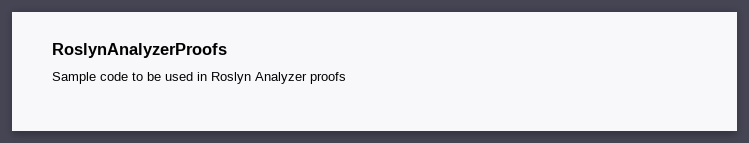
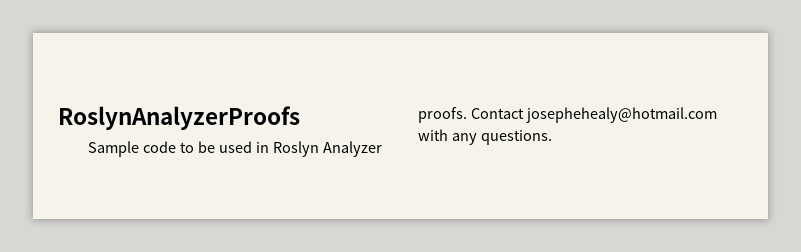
[310,72,346,84] proofs -> [418,107,717,123] [418,129,552,145] proofs. Contact josephehealy@hotmail.com with any questions.

